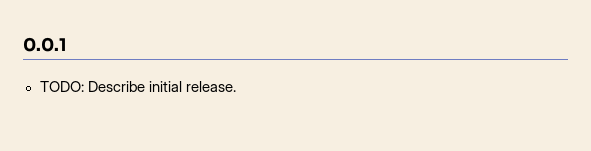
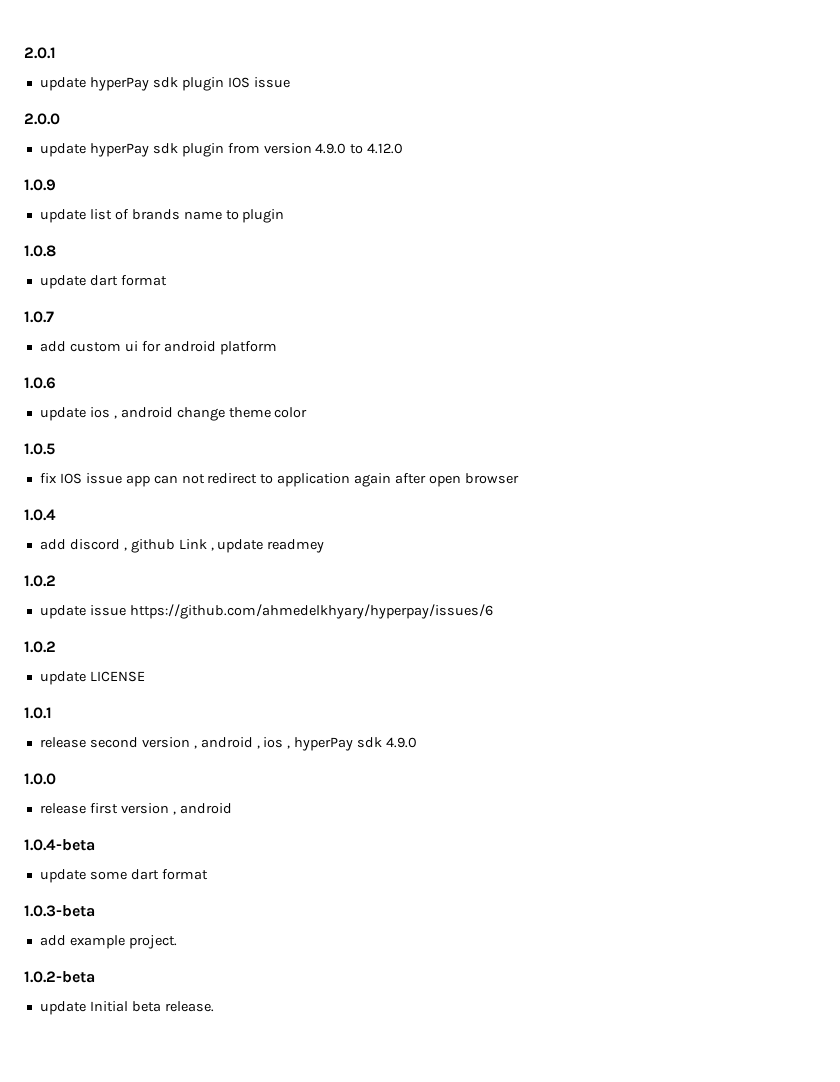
[23,37,66,52] [39,81,182,92] 0.0.1 // TODO: Describe initial -> [24,47,56,59] [39,77,290,91] [24,113,60,125] [39,143,404,157] [24,179,56,191] [39,209,285,223] [24,245,56,257] [39,275,167,289] [24,311,54,323] [39,341,277,355] [24,377,56,389] [39,407,308,421] [24,443,55,455] [39,473,519,487] [24,509,56,521] [39,539,325,553] [24,575,56,587] [39,604,493,619] [24,641,56,653] [39,671,145,685] [24,707,52,719] [39,737,418,751] [24,773,56,785] [39,803,232,815] [24,839,95,851] [39,869,208,883] [24,905,95,917] [39,935,177,949] [24,971,95,983] [39,1001,161,1015] 2.0.1 // update hyperPay sdk plugin IOS issue // 2.0.0 // update hyperPay sdk plugin from version 4.9.0 to 4.12.0 // 1.0.9 // update list of brands name to plugin // 1.0.8 // update dart format // 1.0.7 // add custom ui for android platform // 1.0.6 // update ios , android change theme color // 1.0.5 // fix IOS issue app can not redirect to application again after open browser // 1.0.4 // add discord , github Link , update readmey // 1.0.2 // update issue https://github.com/ahmedelkhyary/hyperpay/issues/6 // 1.0.2 // update LICENSE // 1.0.1 // release second version , android , ios , hyperPay sdk 4.9.0 // 1.0.0 // release first version , android // 1.0.4-beta // update some dart format // 1.0.3-beta // add example project. // 1.0.2-beta // update Initial beta

